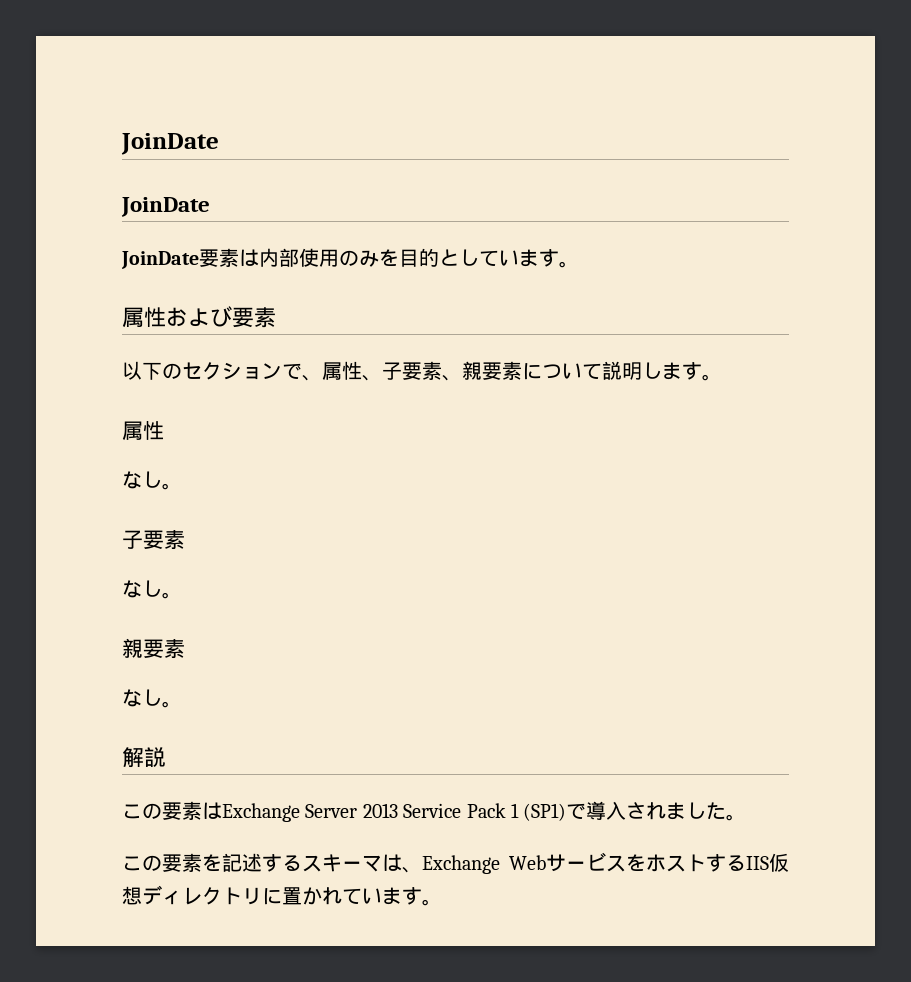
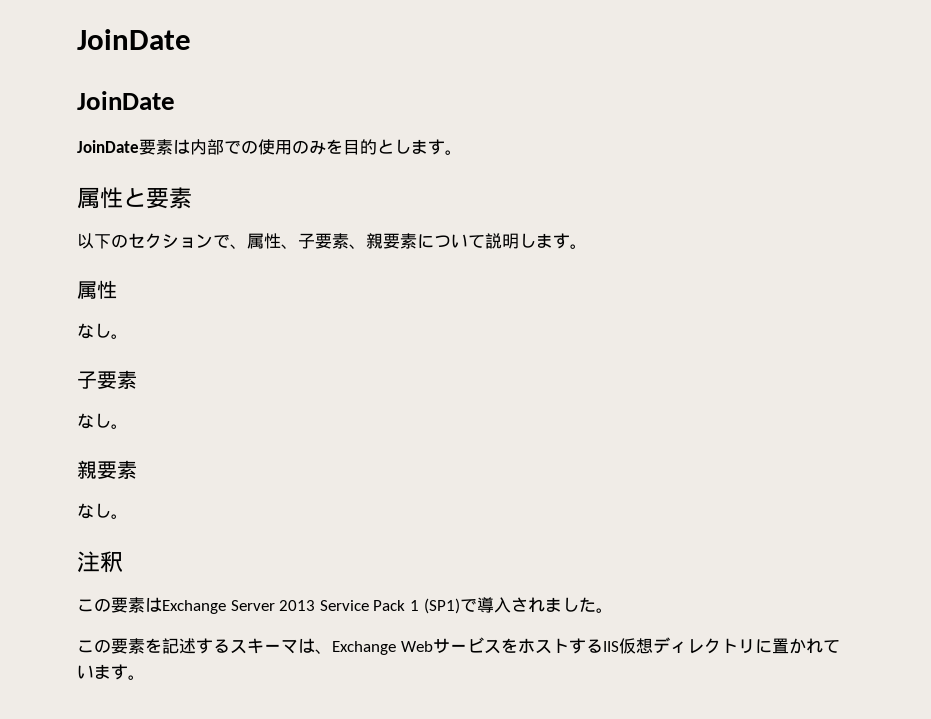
(299, 257) none -> [224,140,258,154] での
[479,249,579,268] [122,306,232,328] ています。 // 属性および -> [411,139,462,155] [77,187,146,209] ます。 // 属性と
[122,747,166,768] 解説 -> [77,551,123,573] 注釈

